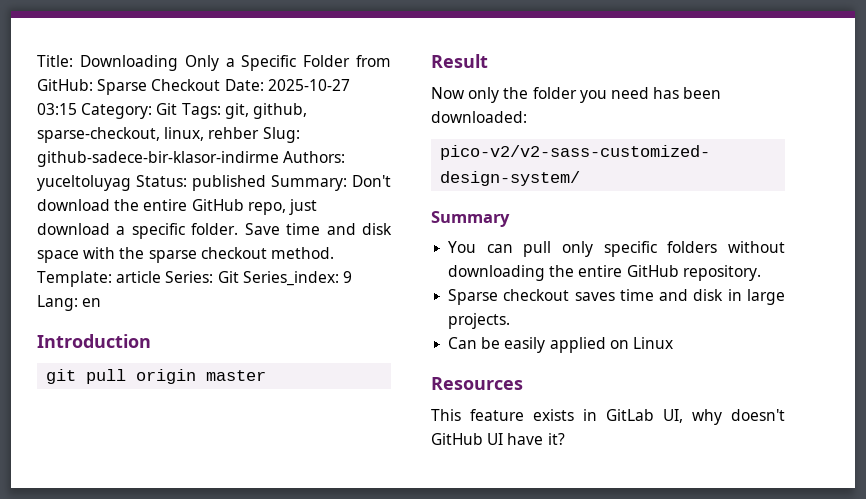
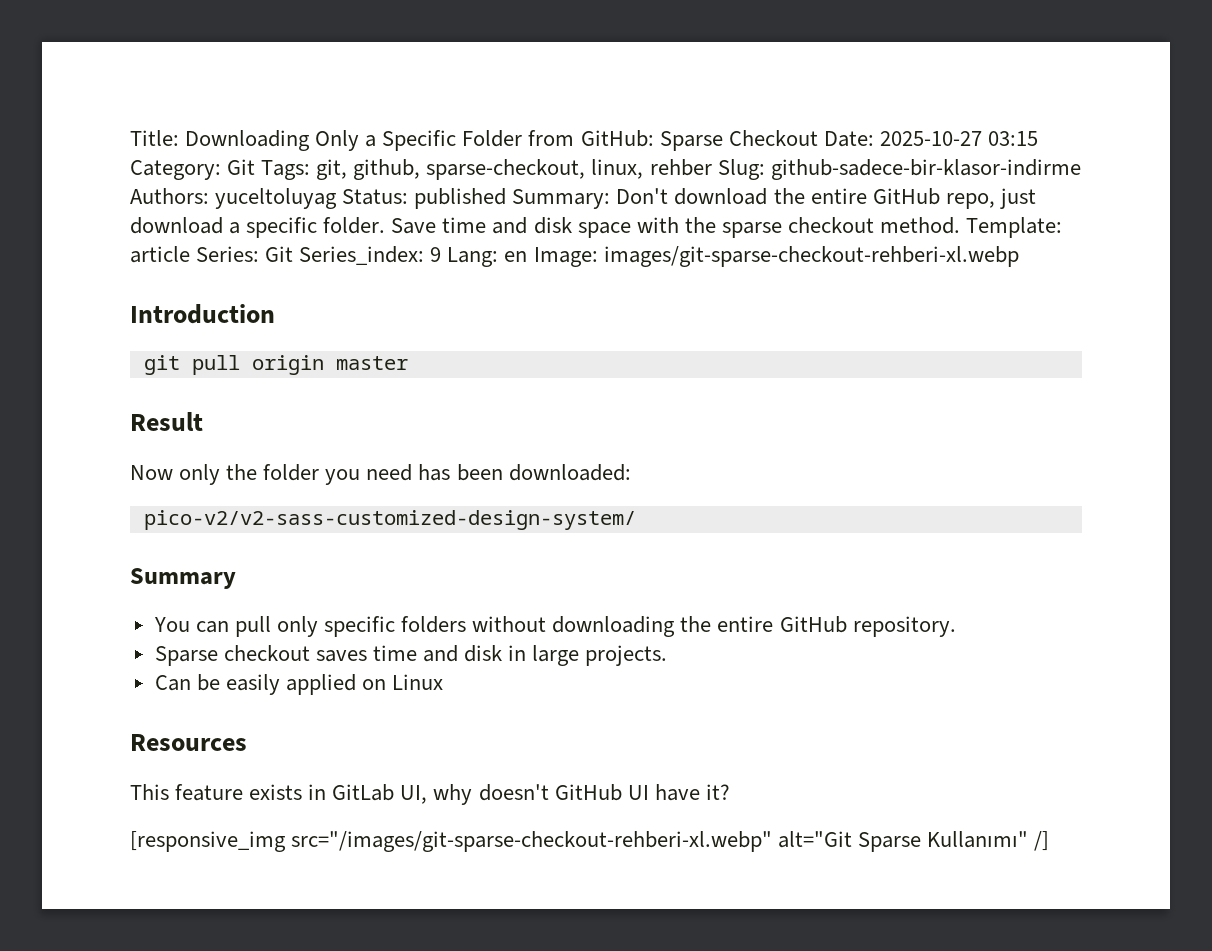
(102, 302) none -> [533,246,1019,267] Image: images/git-sparse-checkout-rehberi-xl.webp
(565, 439) none -> [130,831,1050,852] // [responsive_img src="/images/git-sparse-checkout-rehberi-xl.webp" alt="Git Sparse Kullanımı" /]

